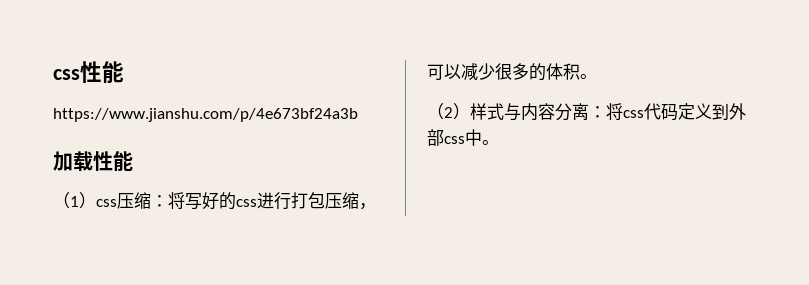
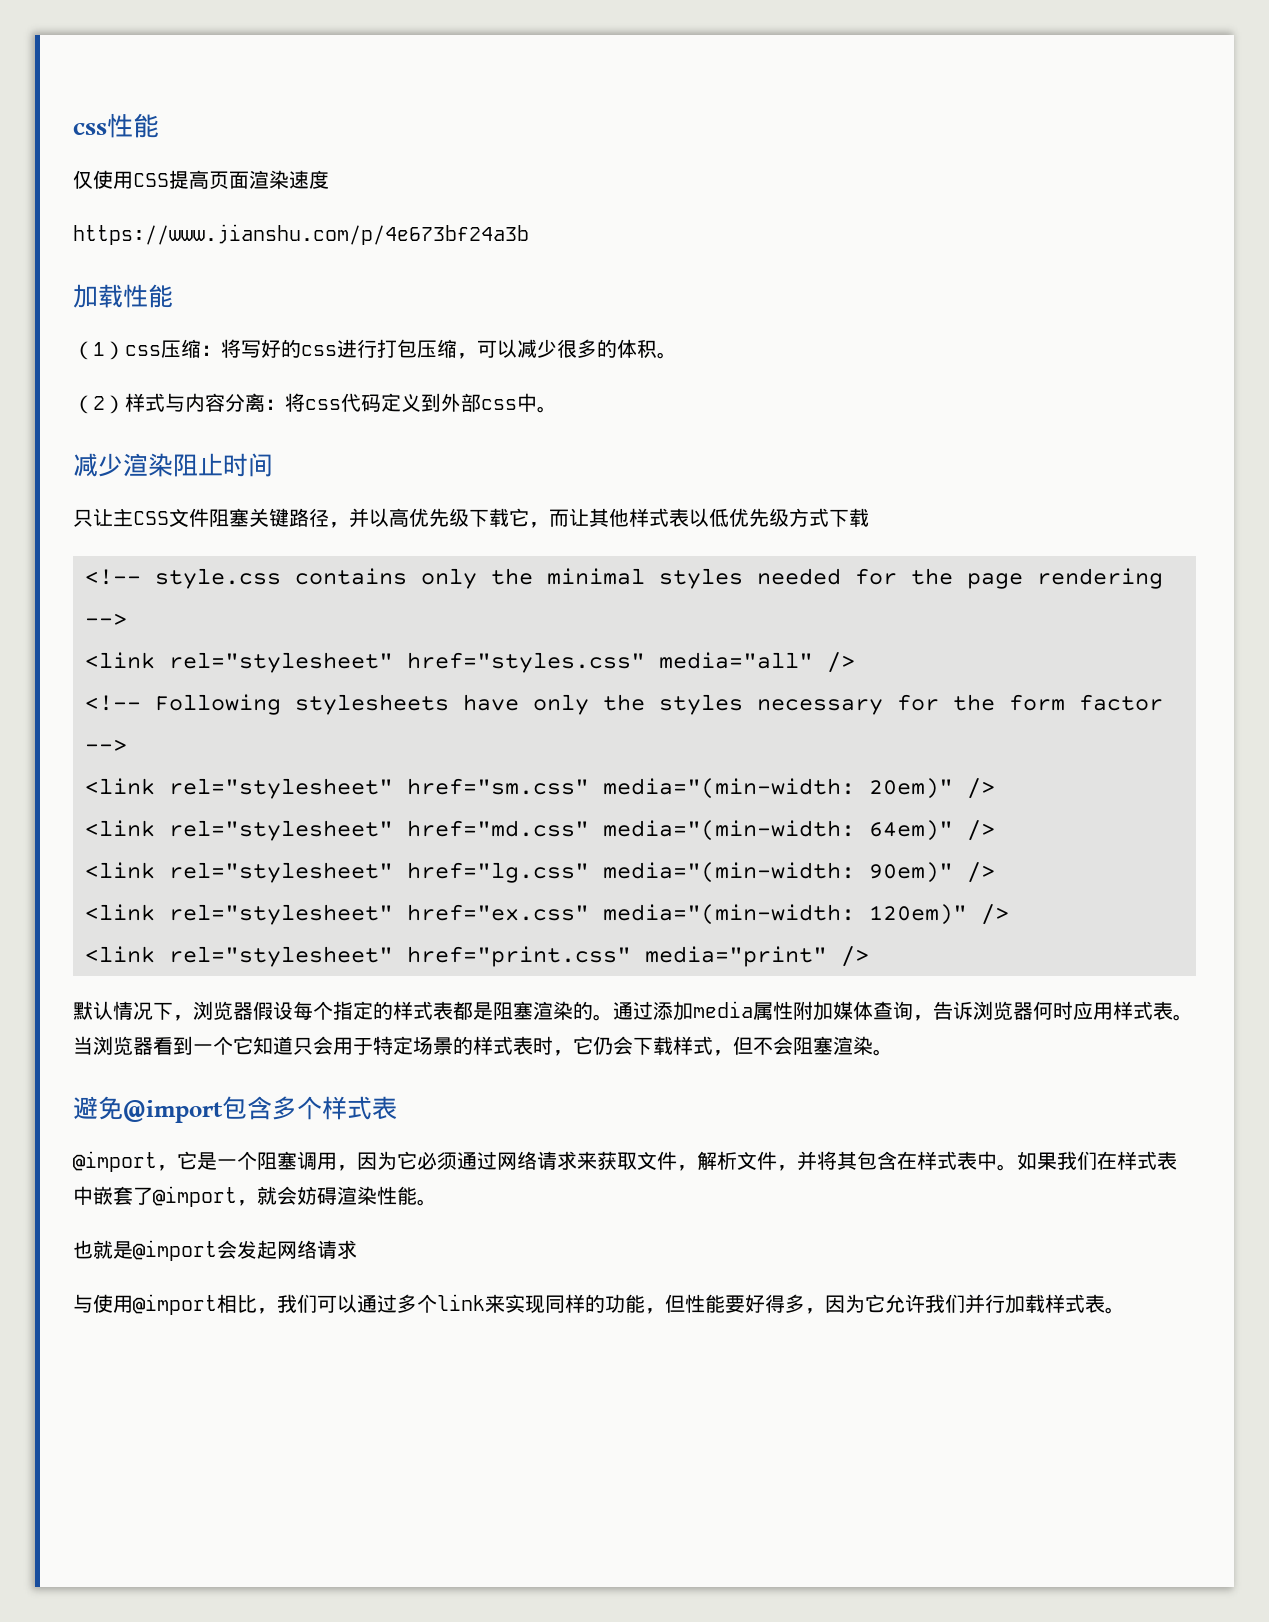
(124, 72) none -> [73,170,329,189] // 仅使用CSS提高页面渲染速度
(499, 142) none -> [73,453,273,477] [73,508,869,528] [85,568,1163,589] [85,613,127,626] [85,652,855,673] [85,694,1163,715] [85,739,127,752] [85,778,995,799] [85,820,995,841] [85,862,995,883] [85,904,1009,925] [85,946,869,967] [73,1001,1193,1021] [73,1036,893,1056] [73,1096,397,1123] [73,1151,1177,1172] [73,1186,437,1207] [73,1240,357,1261] [73,1294,1125,1315] // 减少渲染阻止时间 // 只让主CSS文件阻塞关键路径，并以高优先级下载它，而让其他样式表以低优先级方式下载 // <!-- style.css contains only the minimal styles needed for the page rendering --> // <link rel="stylesheet" href="styles.css" media="all" /> // <!-- Following stylesheets have only the styles necessary for the form factor --> // <link rel="stylesheet" href="sm.css" media="(min-width: 20em)" /> // <link rel="stylesheet" href="md.css" media="(min-width: 64em)" /> // <link rel="stylesheet" href="lg.css" media="(min-width: 90em)" /> // <link rel="stylesheet" href="ex.css" media="(min-width: 120em)" /> // <link rel="stylesheet" href="print.css" media="print" /> // 默认情况下，浏览器假设每个指定的样式表都是阻塞渲染的。通过添加media属性附加媒体查询，告诉浏览器何时应用样式表。当浏览器看到一个它知道只会用于特定场景的样式表时，它仍会下载样式，但不会阻塞渲染。 // 避免@import包含多个样式表 // @import，它是一个阻塞调用，因为它必须通过网络请求来获取文件，解析文件，并将其包含在样式表中。如果我们在样式表中嵌套了@import，就会妨碍渲染性能。 // 也就是@import会发起网络请求 // 与使用@import相比，我们可以通过多个link来实现同样的功能，但性能要好得多，因为它允许我们并行加载样式表。

